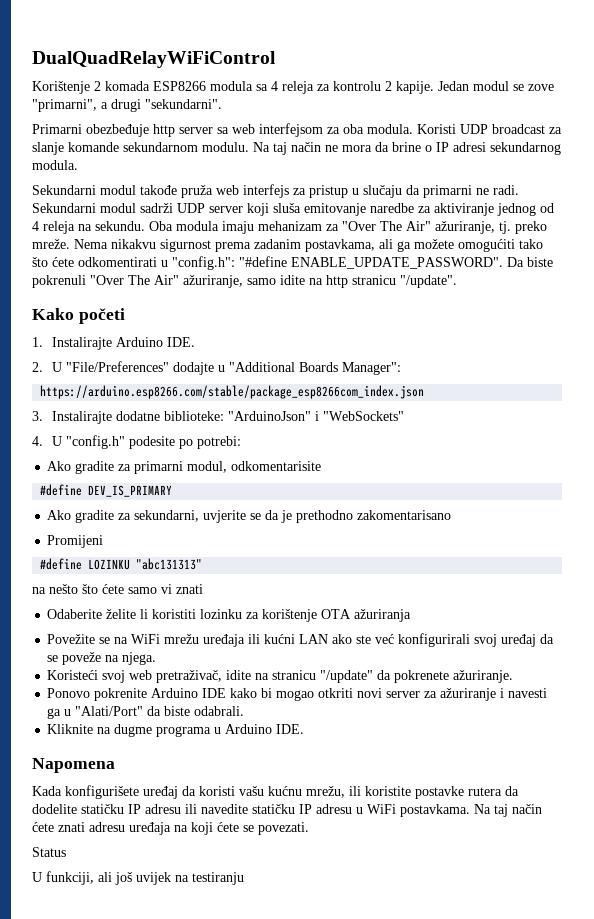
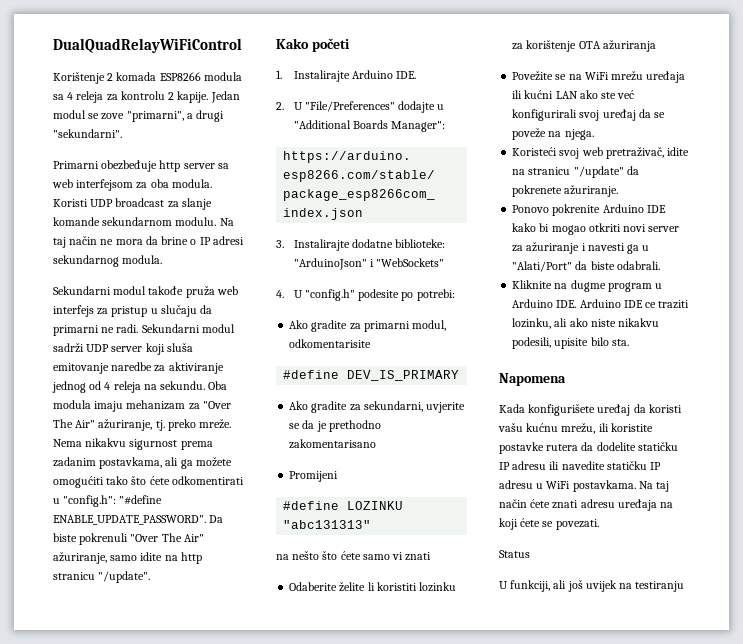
[156,726,212,737] programa -> [607,282,652,292] program
(305, 729) none -> [579,299,690,309] [512,318,660,329] [512,337,629,349] Arduino IDE ce traziti lozinku, ali ako niste nikakvu podesili, upisite bilo sta.

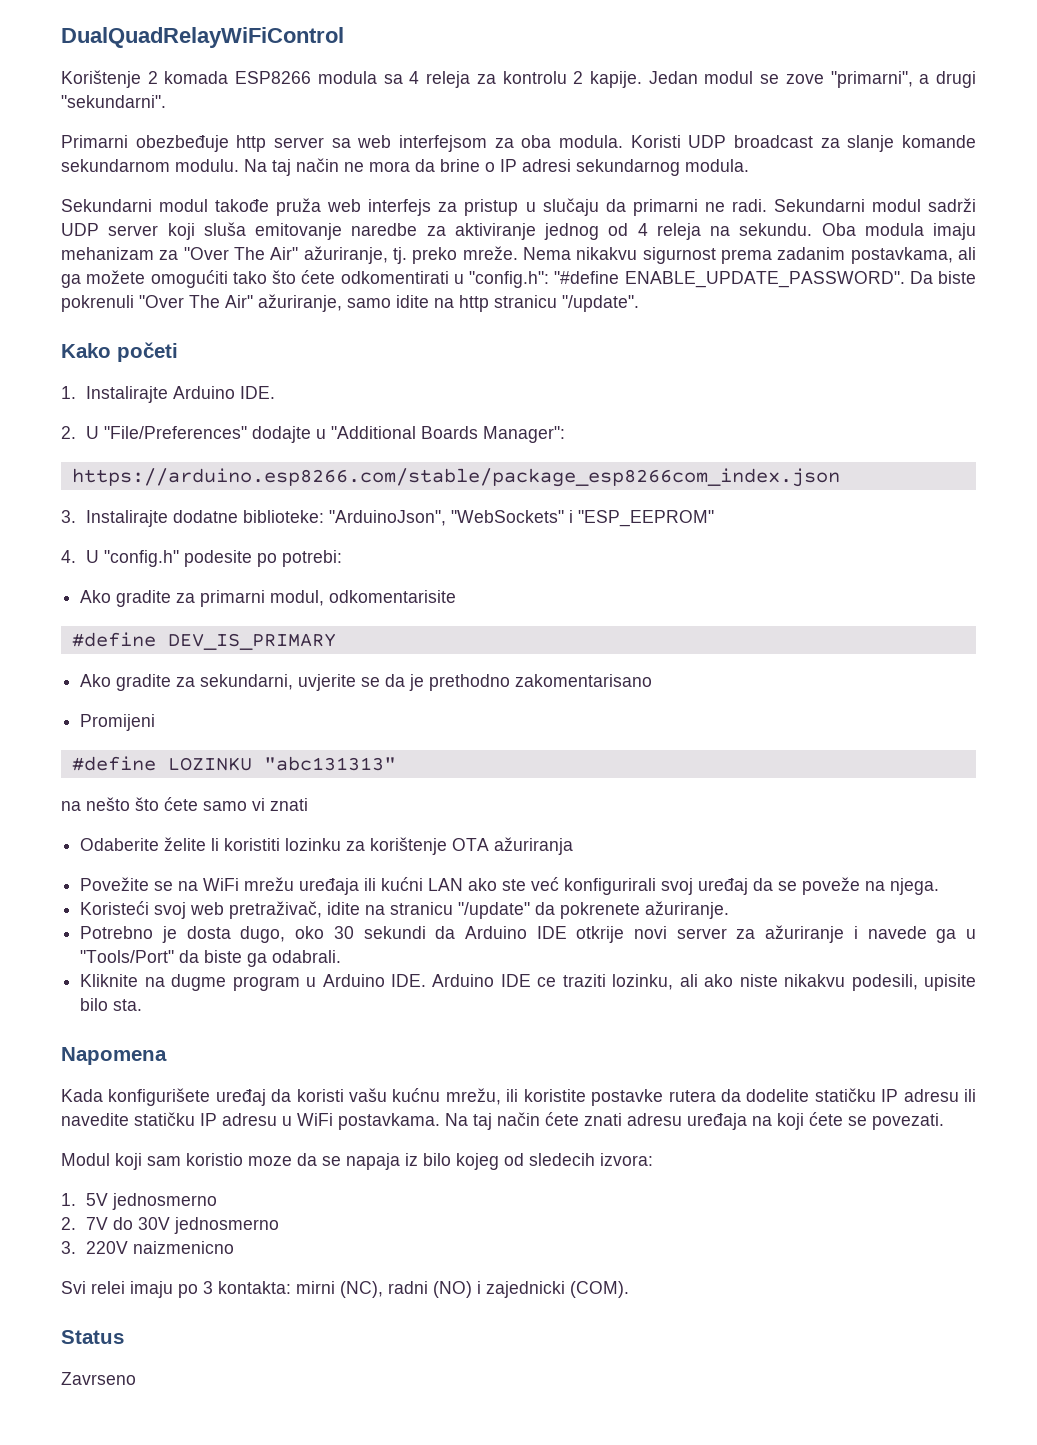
[293,258,445,270] "ArduinoJson" i "WebSockets" -> [328,510,714,527] "ArduinoJson", "WebSockets" i "ESP_EEPROM"
[512,204,666,216] [512,223,621,235] Ponovo pokrenite Arduino IDE kako bi mogao otkriti -> [80,926,625,943] Potrebno je dosta dugo, oko 30 sekundi da Arduino IDE otkrije
[587,243,625,251] navesti -> [867,926,927,939] navede
[512,261,573,272] "Alati/Port" -> [80,950,175,963] "Tools/Port"
(615, 265) none -> [247,953,268,967] ga
[499,550,530,558] [499,580,685,592] Status // U funkciji, ali još uvijek na testiranju -> [61,1153,653,1170] [61,1193,217,1210] [61,1217,279,1234] [61,1241,234,1254] [61,1281,629,1298] [61,1330,124,1344] [61,1372,136,1385] Modul koji sam koristio moze da se napaja iz bilo kojeg od sledecih izvora: // 1. 5V jednosmerno // 2. 7V do 30V jednosmerno // 3. 220V naizmenicno // Svi relei imaju po 3 kontakta: mirni (NC), radni (NO) i zajednicki (COM). // Status // Zavrseno

